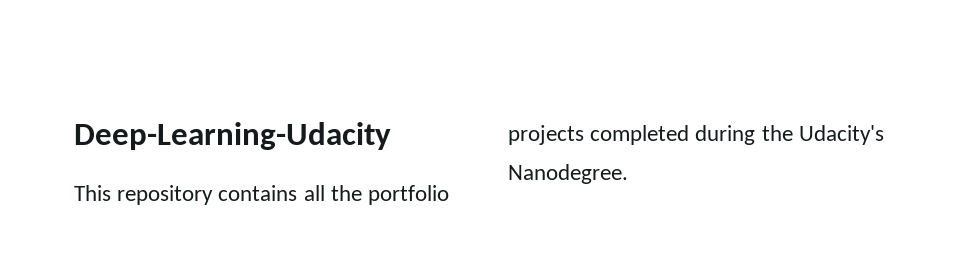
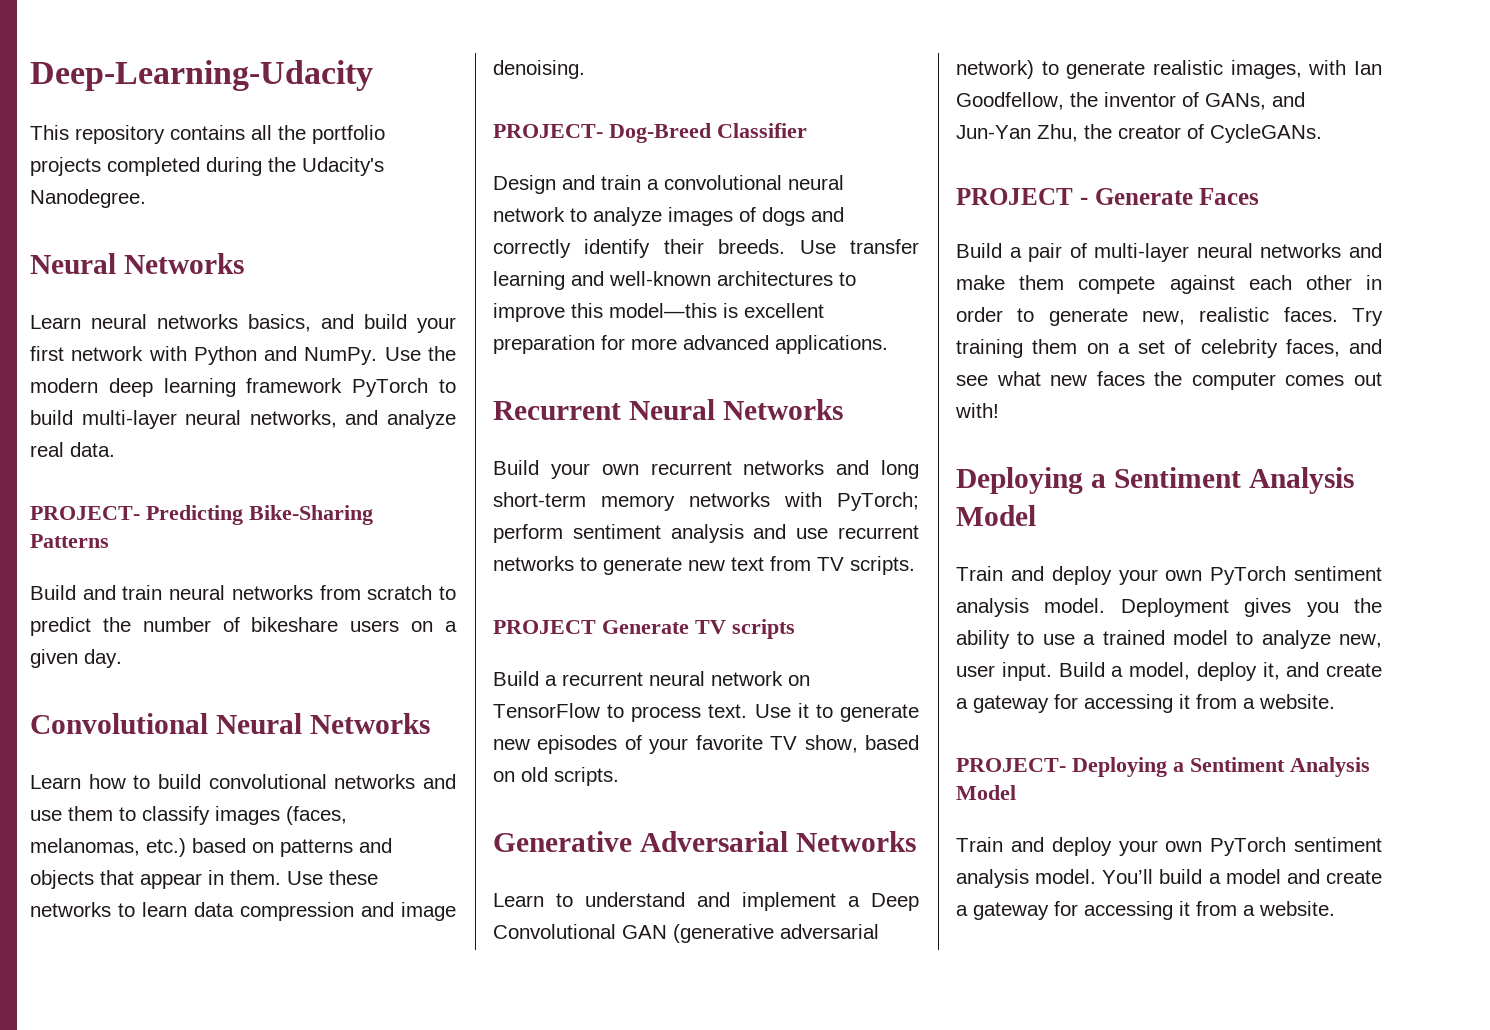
(628, 174) none -> [30,253,244,274] [30,314,456,333] [30,346,456,365] [30,378,456,397] [30,410,456,429] [30,442,115,457] [30,505,373,525] [30,534,109,548] [30,585,457,600] [30,617,457,636] [30,649,122,668] [30,713,430,734] [30,774,456,789] [30,806,347,825] [30,838,392,857] [30,870,378,889] [30,902,456,921] [493,60,585,79] [493,123,807,143] [493,175,844,194] [493,207,844,226] [493,239,919,258] [493,271,856,290] [493,303,824,322] [493,335,888,354] [493,399,843,420] [493,460,919,479] [493,492,919,511] [493,524,919,543] [493,556,915,575] [493,619,795,639] [493,671,810,686] [493,703,919,722] [493,735,919,754] [493,767,619,786] [493,831,916,852] [493,892,919,911] [493,924,879,943] [956,60,1382,79] [956,92,1305,110] [956,124,1322,143] [956,188,1260,205] [956,243,1382,262] [956,275,1382,294] [956,307,1383,326] [956,339,1382,358] [956,371,1382,390] [955,403,999,418] [956,467,1354,494] [956,505,1036,526] [956,566,1382,585] [956,598,1382,617] [956,630,1382,649] [956,662,1382,681] [956,694,1335,713] [956,757,1370,777] [956,785,1016,800] [956,837,1382,856] [956,869,1382,888] [956,901,1335,920] // Neural Networks // Learn neural networks basics, and build your first network with Python and NumPy. Use the modern deep learning framework PyTorch to build multi-layer neural networks, and analyze real data. // PROJECT- Predicting Bike-Sharing Patterns // Build and train neural networks from scratch to predict the number of bikeshare users on a given day. // Convolutional Neural Networks // Learn how to build convolutional networks and use them to classify images (faces, melanomas, etc.) based on patterns and objects that appear in them. Use these networks to learn data compression and image denoising. // PROJECT- Dog-Breed Classifier // Design and train a convolutional neural network to analyze images of dogs and correctly identify their breeds. Use transfer learning and well-known architectures to improve this model—this is excellent preparation for more advanced applications. // Recurrent Neural Networks // Build your own recurrent networks and long short-term memory networks with PyTorch; perform sentiment analysis and use recurrent networks to generate new text from TV scripts. // PROJECT Generate TV scripts // Build a recurrent neural network on TensorFlow to process text. Use it to generate new episodes of your favorite TV show, based on old scripts. // Generative Adversarial Networks // Learn to understand and implement a Deep Convolutional GAN (generative adversarial network) to generate realistic images, with Ian Goodfellow, the inventor of GANs, and Jun-Yan Zhu, the creator of CycleGANs. // PROJECT - Generate Faces // Build a pair of multi-layer neural networks and make them compete against each other in order to generate new, realistic faces. Try training them on a set of celebrity faces, and see what new faces the computer comes out with! // Deploying a Sentiment Analysis Model // Train and deploy your own PyTorch sentiment analysis model. Deployment gives you the ability to use a trained model to analyze new, user input. Build a model, deploy it, and create a gateway for accessing it from a website. // PROJECT- Deploying a Sentiment Analysis Model // Train and deploy your own PyTorch sentiment analysis model. You’ll build a model and create a gateway for accessing it from a website.

